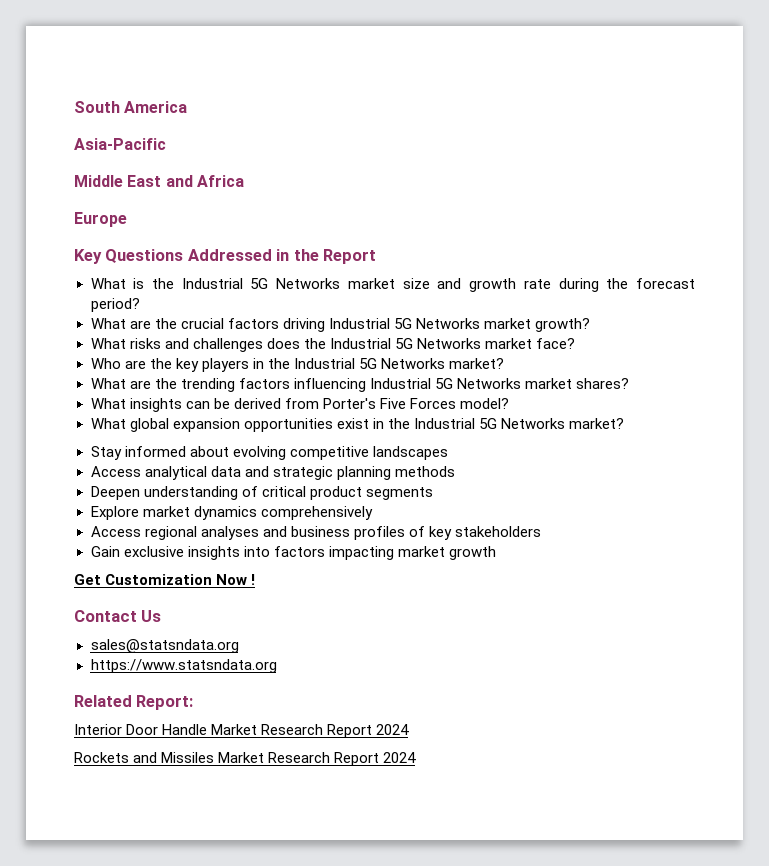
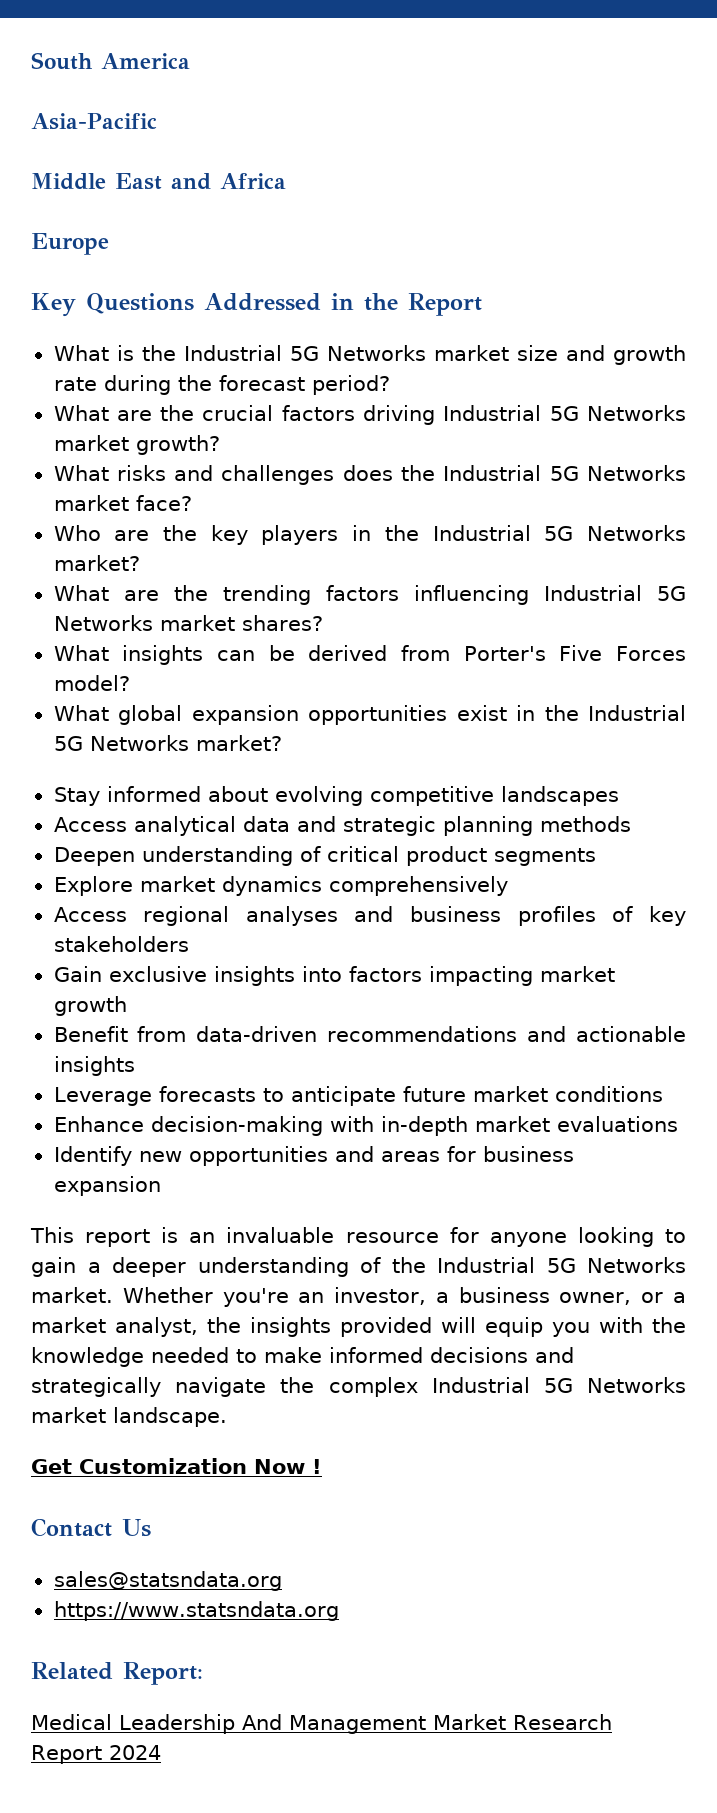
(496, 553) none -> [53,1026,686,1042] [53,1056,135,1076] [53,1086,663,1106] [53,1116,678,1136] [53,1146,574,1166] [53,1176,161,1196] [30,1227,686,1247] [31,1257,686,1277] [31,1287,687,1307] [31,1317,686,1337] [31,1347,574,1367] [31,1377,686,1397] [31,1407,227,1427] // Benefit from data-driven recommendations and actionable insights // Leverage forecasts to anticipate future market conditions // Enhance decision-making with in-depth market evaluations // Identify new opportunities and areas for business expansion // This report is an invaluable resource for anyone looking to gain a deeper understanding of the Industrial 5G Networks market. Whether you're an investor, a business owner, or a market analyst, the insights provided will equip you with the knowledge needed to make informed decisions and strategically navigate the complex Industrial 5G Networks market landscape.
[74,724,410,738] [74,752,417,766] Interior Door Handle Market Research Report 2024 // Rockets and Missiles Market Research Report 2024 -> [31,1714,612,1734] [31,1745,161,1764] Medical Leadership And Management Market Research Report 2024

